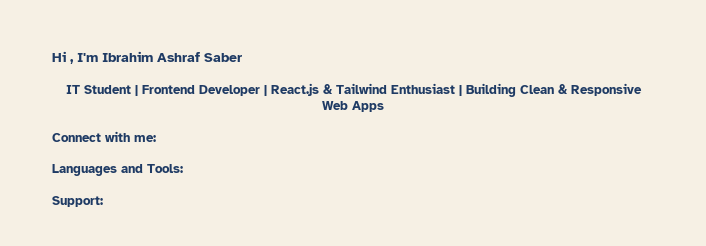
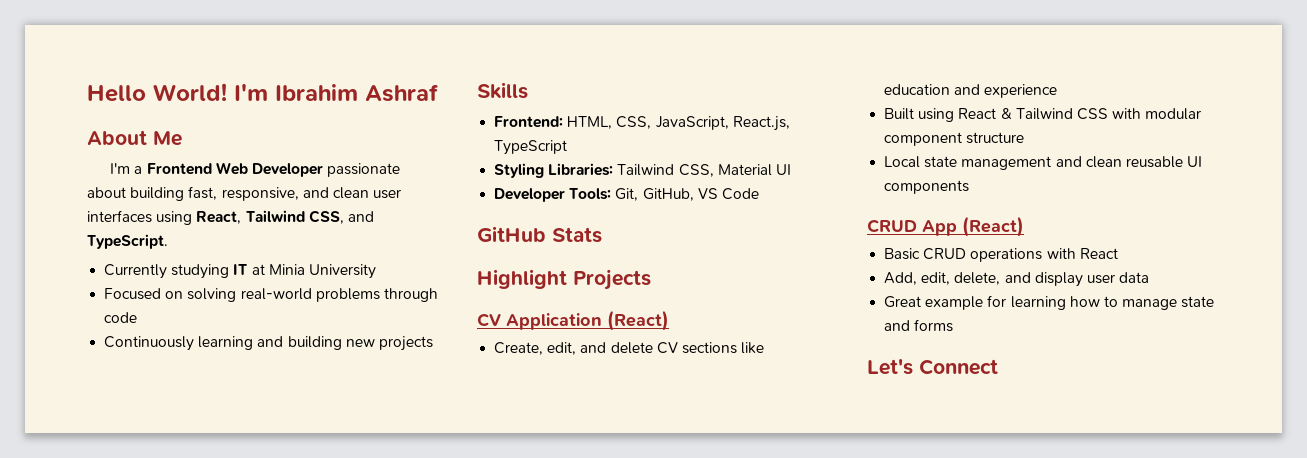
[52,51,74,64] Hi , -> [87,83,227,102] Hello World!
[204,53,242,62] [65,83,642,97] [322,101,384,112] [52,131,156,142] [52,164,183,176] [52,196,103,207] Saber // IT Student | Frontend Developer | React.js & Tailwind Enthusiast | Building Clean & Responsive Web Apps // Connect with me: // Languages and Tools: // Support: -> [87,130,182,146] [110,162,401,177] [87,186,402,201] [87,210,374,225] [87,234,168,249] [104,264,376,279] [104,288,438,302] [104,312,138,323] [104,336,433,351] [477,82,528,99] [494,116,790,131] [494,140,568,155] [494,163,791,178] [494,188,759,202] [477,226,602,243] [477,269,651,290] [477,310,669,331] [494,342,765,355] [884,84,1058,98] [884,108,1202,122] [884,132,1025,146] [884,156,1203,170] [884,180,970,194] [867,216,1024,237] [884,248,1118,262] [884,272,1150,287] [884,295,1215,310] [884,319,954,332] [867,359,998,375] // About Me // I'm a Frontend Web Developer passionate about building fast, responsive, and clean user interfaces using React, Tailwind CSS, and TypeScript. // Currently studying IT at Minia University // Focused on solving real-world problems through code // Continuously learning and building new projects // Skills // Frontend: HTML, CSS, JavaScript, React.js, TypeScript // Styling Libraries: Tailwind CSS, Material UI // Developer Tools: Git, GitHub, VS Code // GitHub Stats // Highlight Projects // CV Application (React) // Create, edit, and delete CV sections like education and experience // Built using React & Tailwind CSS with modular component structure // Local state management and clean reusable UI components // CRUD App (React) // Basic CRUD operations with React // Add, edit, delete, and display user data // Great example for learning how to manage state and forms // Let's Connect

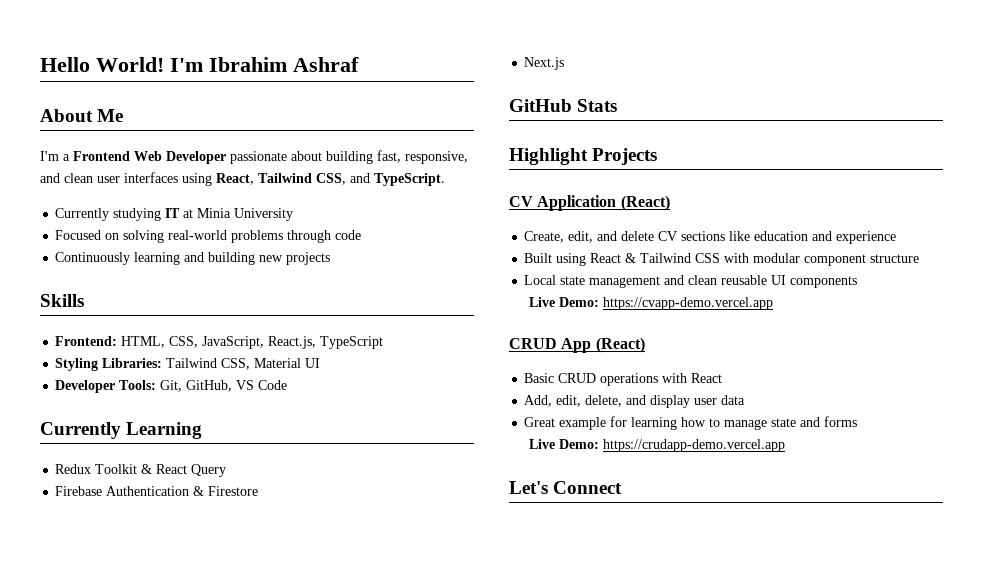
(759, 194) none -> [40,422,203,439] [55,464,227,477] [55,486,259,496] [524,57,565,70] // Currently Learning // Redux Toolkit & React Query // Firebase Authentication & Firestore // Next.js
(970, 187) none -> [528,297,773,310] // Live Demo: https://cvapp-demo.vercel.app
(954, 325) none -> [528,439,785,452] // Live Demo: https://crudapp-demo.vercel.app

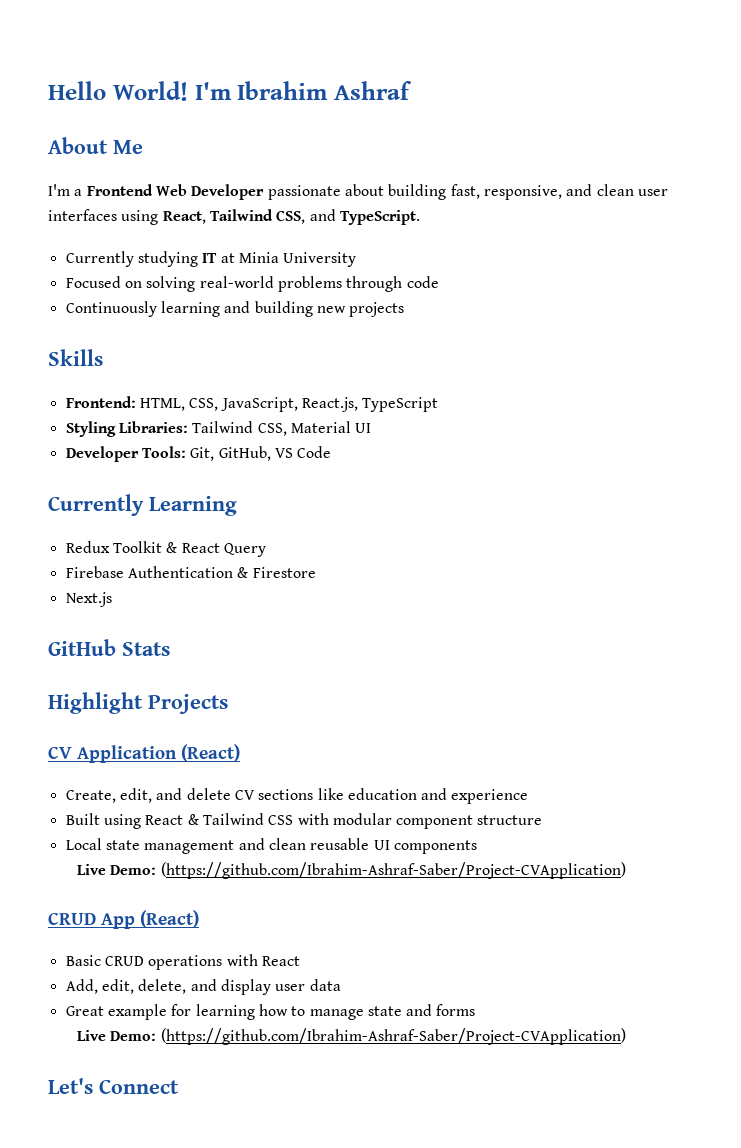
[602,297,773,310] https://cvapp-demo.vercel.app -> [160,862,626,879] (https://github.com/Ibrahim-Ashraf-Saber/Project-CVApplication)
[602,439,785,452] https://crudapp-demo.vercel.app -> [160,1028,626,1045] (https://github.com/Ibrahim-Ashraf-Saber/Project-CVApplication)

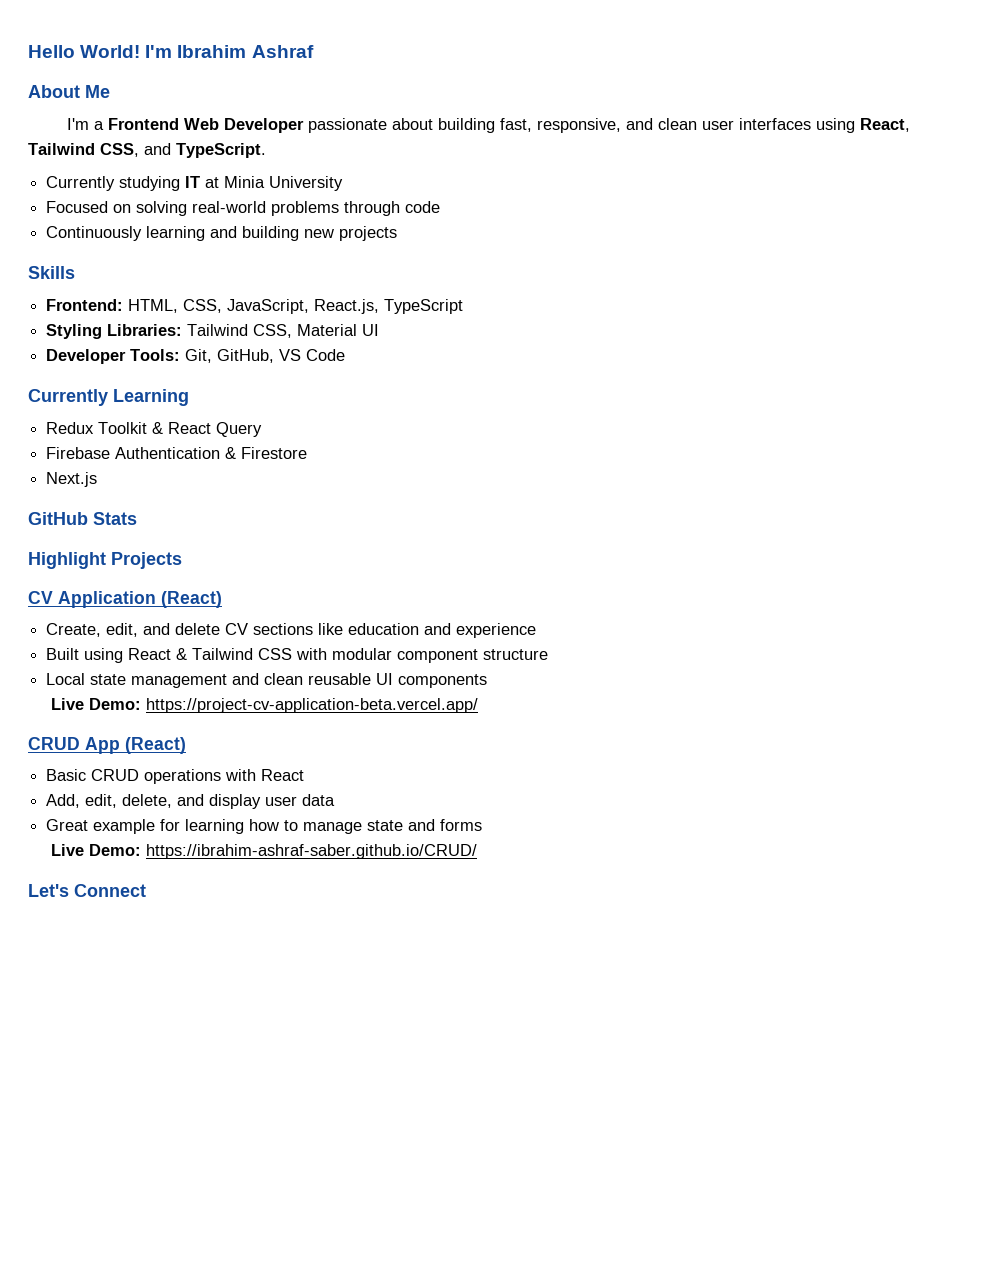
[160,862,626,879] (https://github.com/Ibrahim-Ashraf-Saber/Project-CVApplication) -> [145,698,478,713] https://project-cv-application-beta.vercel.app/
[160,1028,626,1045] (https://github.com/Ibrahim-Ashraf-Saber/Project-CVApplication) -> [145,844,477,859] https://ibrahim-ashraf-saber.github.io/CRUD/

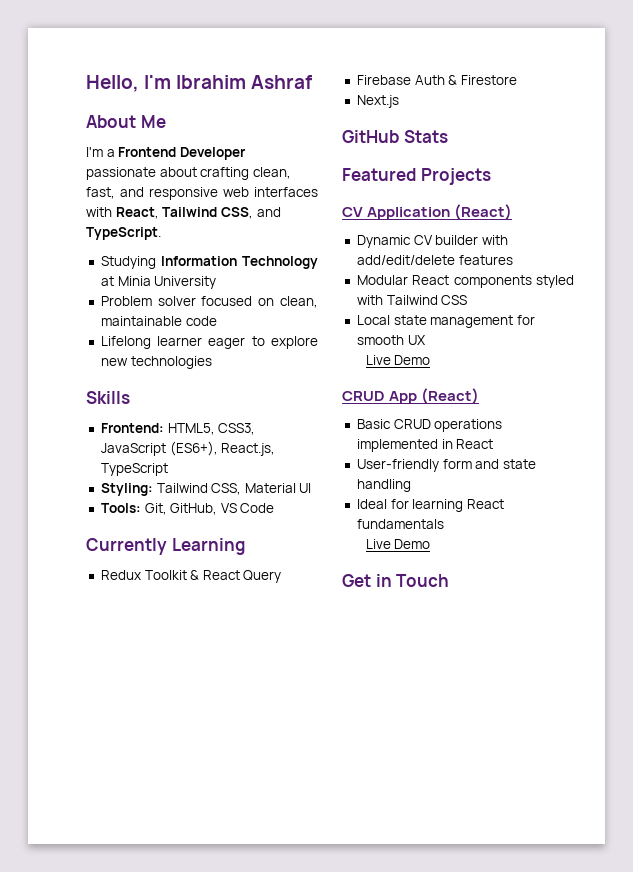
[28,45,141,58] Hello World! -> [86,75,139,92] Hello,
[183,118,219,130] Web -> (177, 152) none
[437,118,855,133] building fast, responsive, and clean user interfaces using -> [200,167,291,180] [86,187,318,200] [86,207,112,217] crafting clean, fast, and responsive web interfaces with
[46,176,201,191] Currently studying IT -> [100,256,318,269] Studying Information Technology
[46,201,441,216] [46,226,398,241] [28,266,75,279] [46,299,310,314] Focused on solving real-world problems through code // Continuously learning and building new projects // Skills // Frontend: HTML, CSS, JavaScript, -> [100,296,318,308] [100,316,217,326] [100,336,318,349] [100,356,212,369] [86,391,130,404] [100,423,256,435] [100,441,218,456] Problem solver focused on clean, maintainable code // Lifelong learner eager to explore new technologies // Skills // Frontend: HTML5, CSS3, JavaScript (ES6+),
[46,324,183,339] Styling Libraries: -> [100,483,153,496] Styling:
[46,349,127,364] Developer -> (312, 488) none
[115,447,221,459] Authentication -> [414,75,445,85] Auth
[28,552,106,569] Highlight -> [342,168,416,181] Featured
[46,623,537,638] [46,648,549,663] [46,673,488,688] [50,698,478,713] Create, edit, and delete CV sections like education and experience // Built using React & Tailwind CSS with modular component structure // Local state management and clean reusable UI components // Live Demo: https://project-cv-application-beta.vercel.app/ -> [356,235,508,248] [356,255,513,265] [356,275,574,288] [356,295,468,305] [356,315,535,328] [356,335,426,345] [365,355,431,365] Dynamic CV builder with add/edit/delete features // Modular React components styled with Tailwind CSS // Local state management for smooth UX // Live Demo
[225,769,257,781] with -> [356,439,453,452] implemented in
[46,794,336,809] [46,819,483,834] [50,844,477,859] [28,884,146,897] Add, edit, delete, and display user data // Great example for learning how to manage state and forms // Live Demo: https://ibrahim-ashraf-saber.github.io/CRUD/ // Let's Connect -> [356,459,536,472] [356,479,411,492] [356,499,504,512] [356,519,444,529] [365,539,431,549] [342,574,450,587] User-friendly form and state handling // Ideal for learning React fundamentals // Live Demo // Get in Touch

